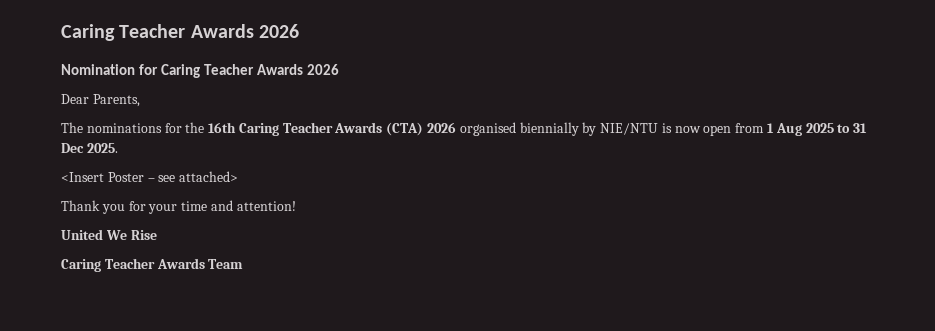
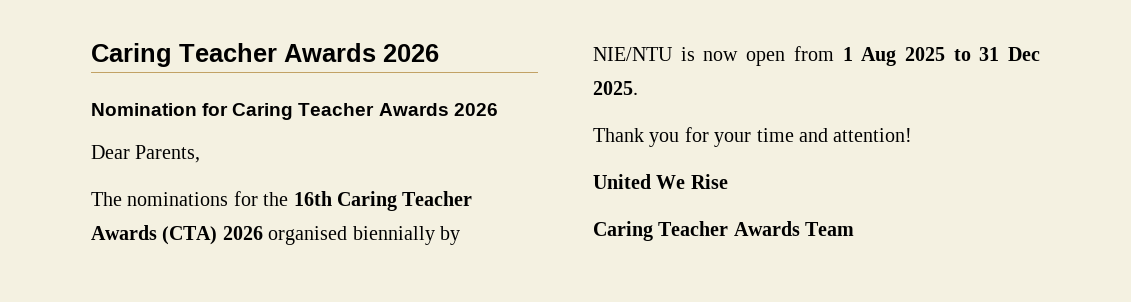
[61,171,239,182] // <Insert Poster – see attached> -> (638, 88) none

